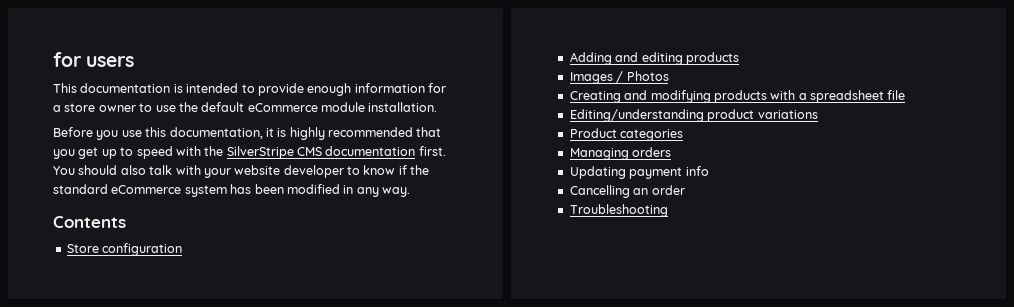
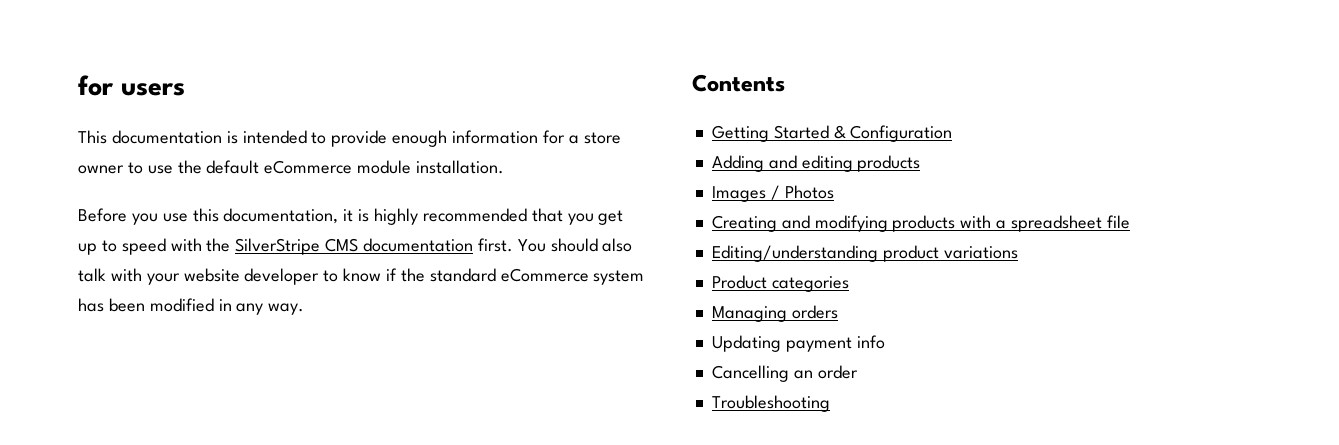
[66,243,183,256] Store configuration -> [711,125,953,142] Getting Started & Configuration

